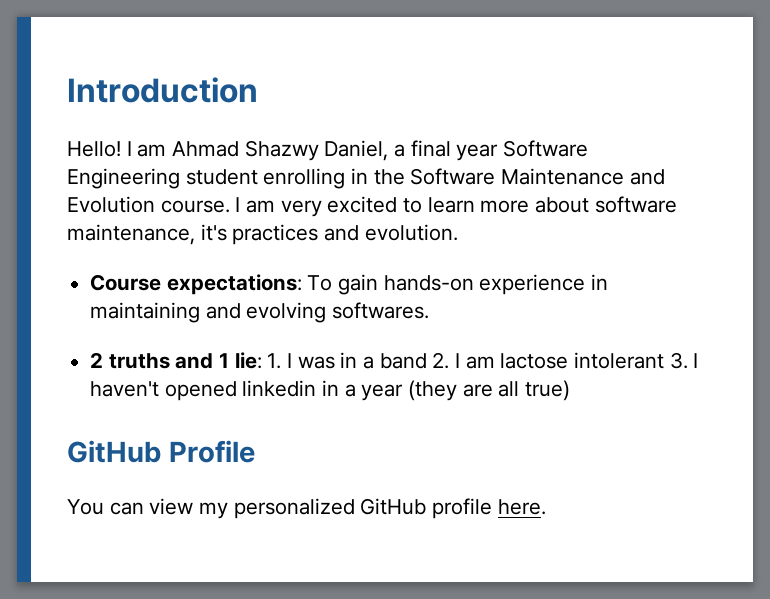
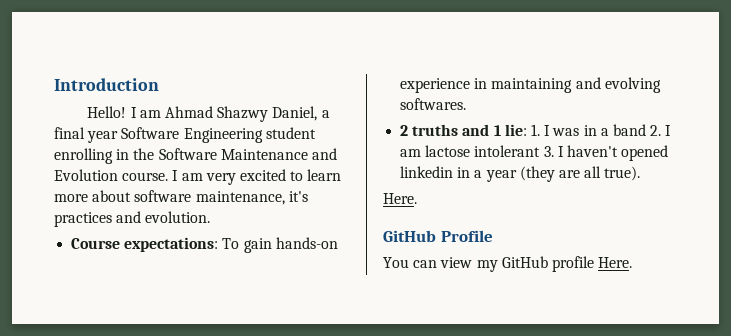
[525,380,571,401] true) -> [604,166,641,181] [383,193,417,204] true). // Here.
[233,498,355,519] personalized -> (498, 266) none
[497,499,546,515] here. -> [598,257,633,268] Here.

